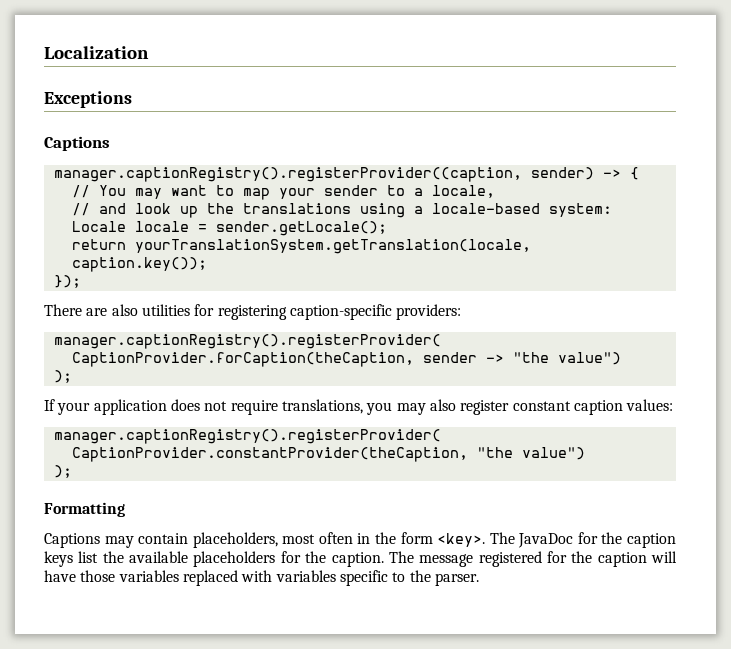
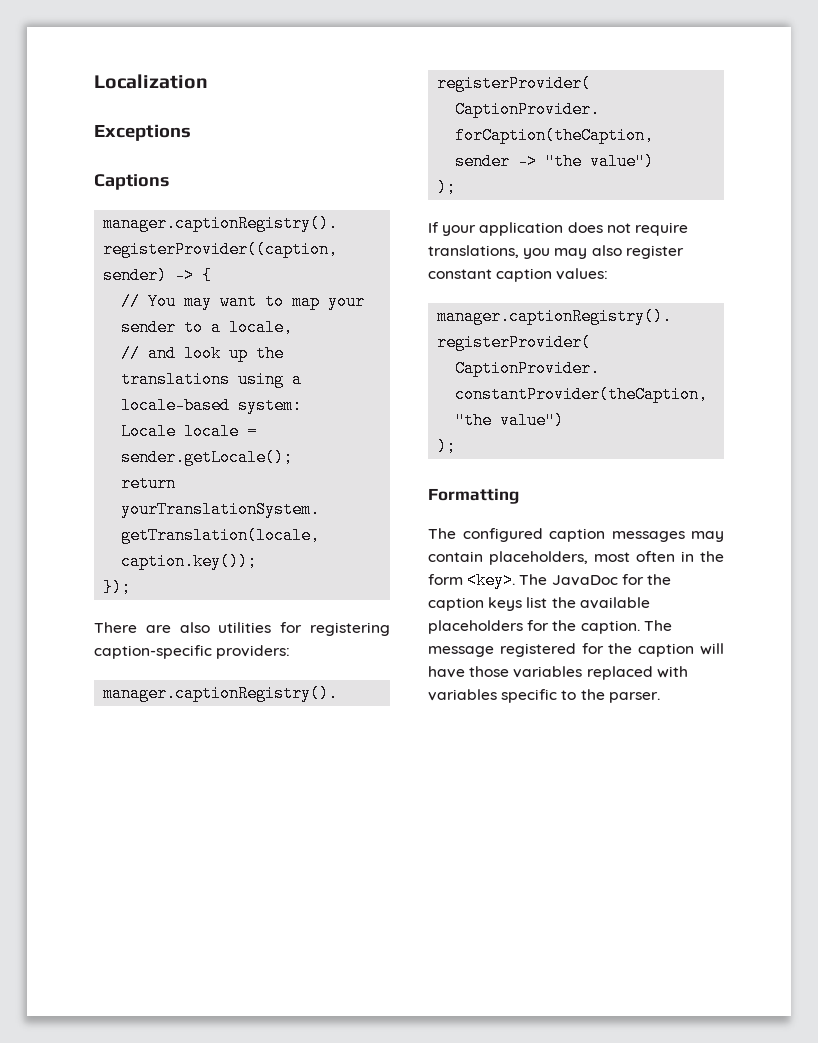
[44,533,100,548] Captions -> [428,528,685,542] The configured caption messages

